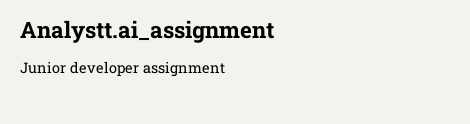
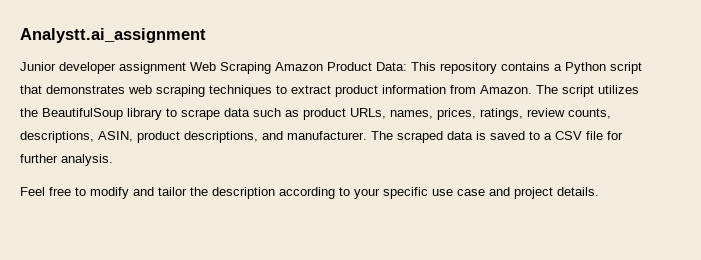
(225, 69) none -> [190,62,642,74] [20,85,639,97] [20,108,611,120] [20,131,623,143] [20,154,113,166] [20,187,599,199] Web Scraping Amazon Product Data: This repository contains a Python script that demonstrates web scraping techniques to extract product information from Amazon. The script utilizes the BeautifulSoup library to scrape data such as product URLs, names, prices, ratings, review counts, descriptions, ASIN, product descriptions, and manufacturer. The scraped data is saved to a CSV file for further analysis. // Feel free to modify and tailor the description according to your specific use case and project details.

